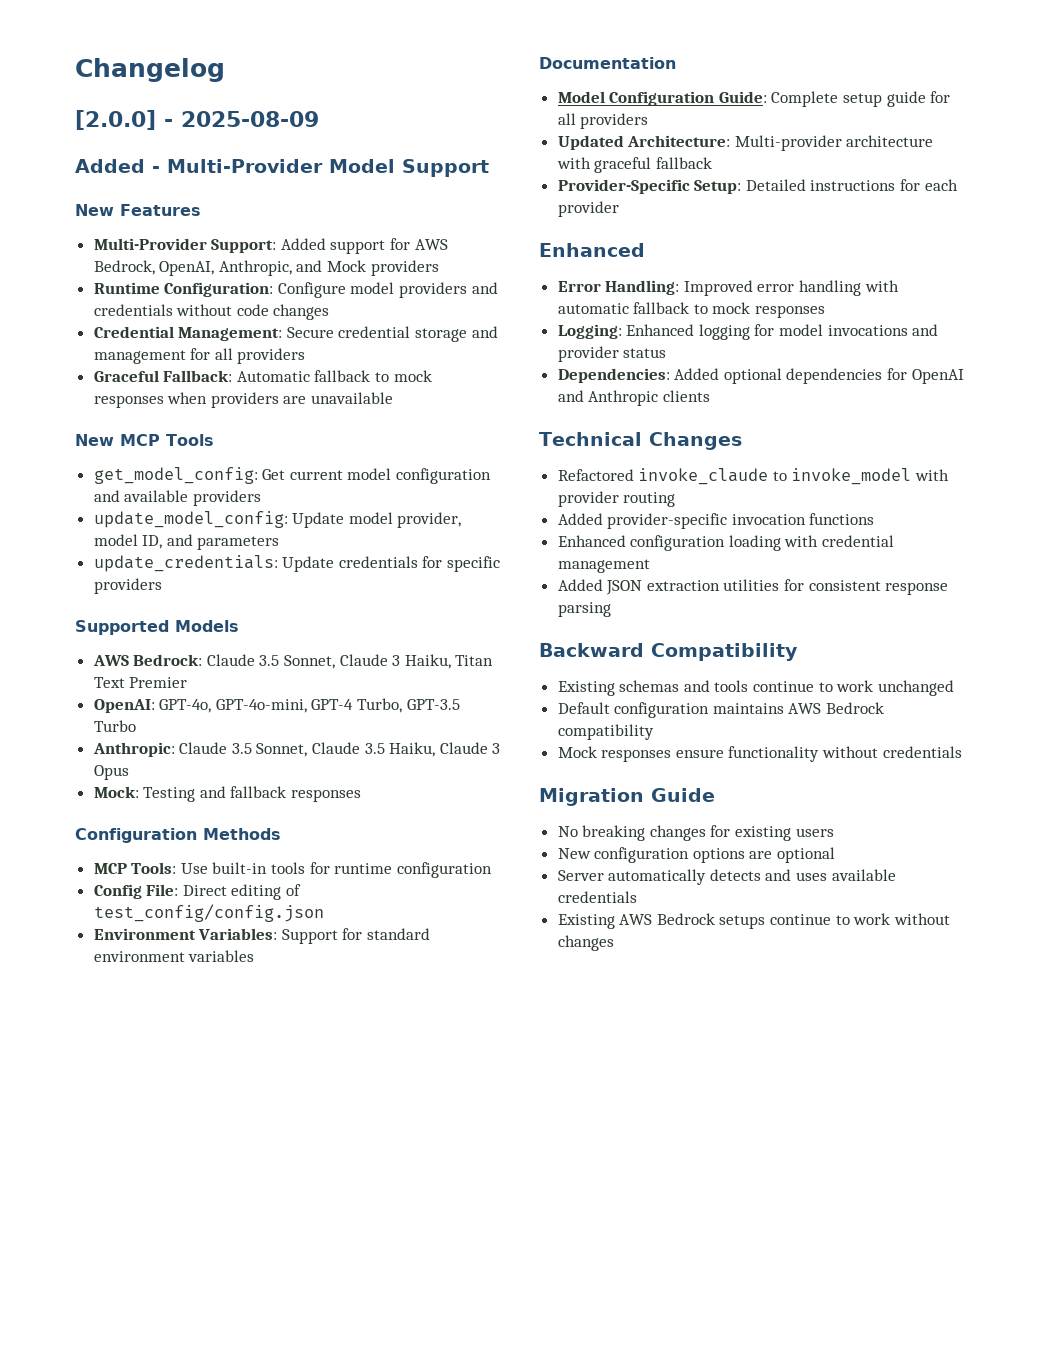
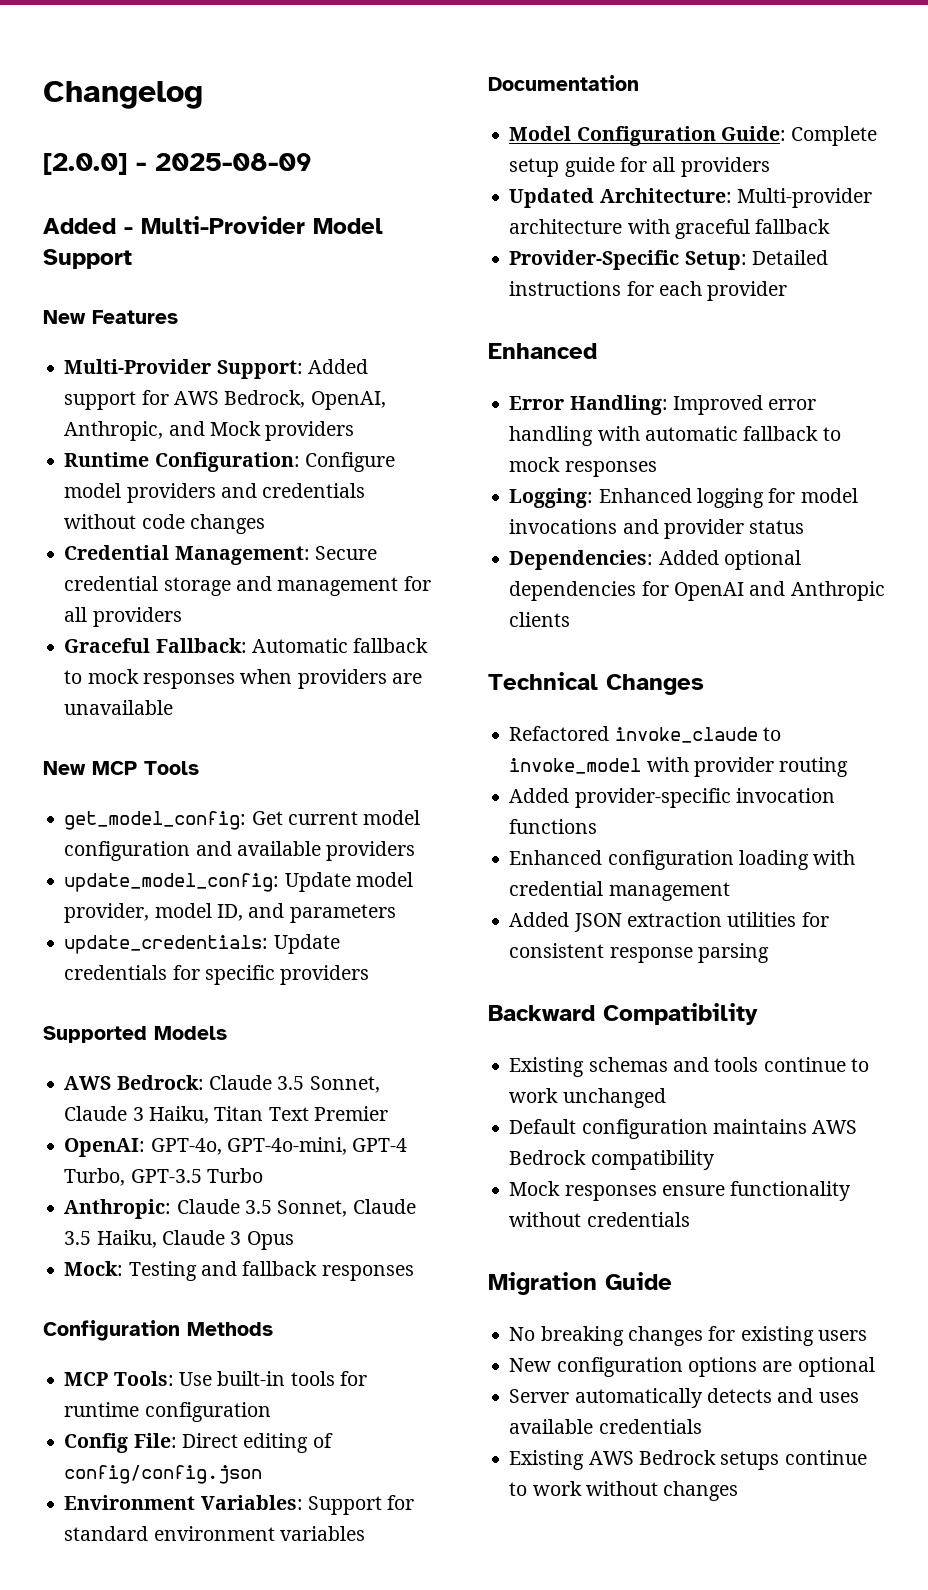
[93,904,324,922] test_config/config.json -> [64,1465,263,1484] config/config.json

